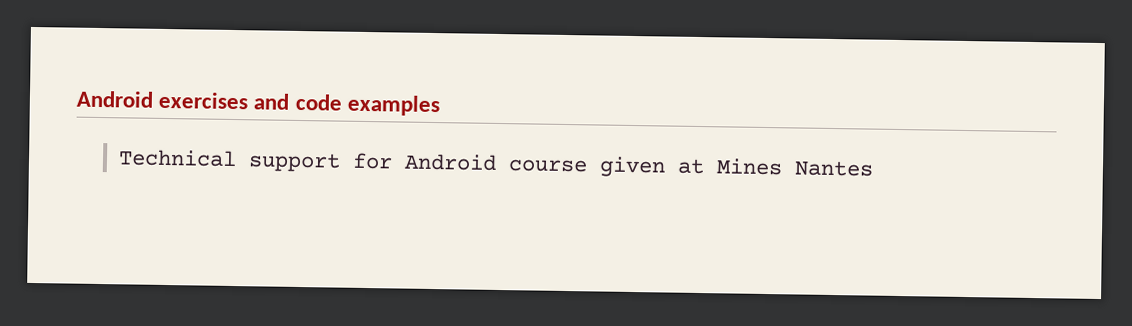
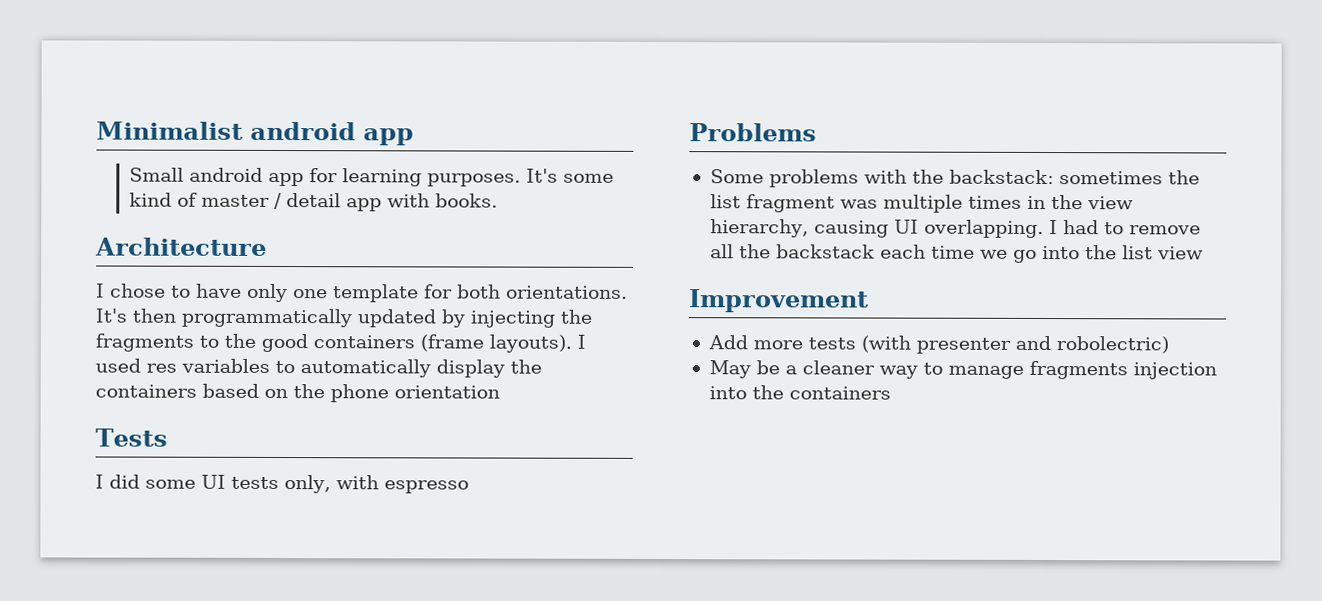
[76,90,440,117] [117,149,874,178] Android exercises and code examples // Technical support for Android course given at Mines Nantes -> [96,121,414,146] [129,167,615,187] [129,192,499,212] [95,237,267,256] [96,283,628,303] [95,308,592,328] [95,333,586,353] [95,358,542,378] [95,383,500,403] [95,428,168,447] [95,474,469,494] [689,123,817,142] [709,169,1200,188] [709,194,1134,213] [709,219,1201,239] [709,244,1204,263] [688,289,869,313] [707,335,1169,354] [708,360,1217,380] [708,385,891,400] Minimalist android app // Small android app for learning purposes. It's some kind of master / detail app with books. // Architecture // I chose to have only one template for both orientations. It's then programmatically updated by injecting the fragments to the good containers (frame layouts). I used res variables to automatically display the containers based on the phone orientation // Tests // I did some UI tests only, with espresso // Problems // Some problems with the backstack: sometimes the list fragment was multiple times in the view hierarchy, causing UI overlapping. I had to remove all the backstack each time we go into the list view // Improvement // Add more tests (with presenter and robolectric) // May be a cleaner way to manage fragments injection into the containers

